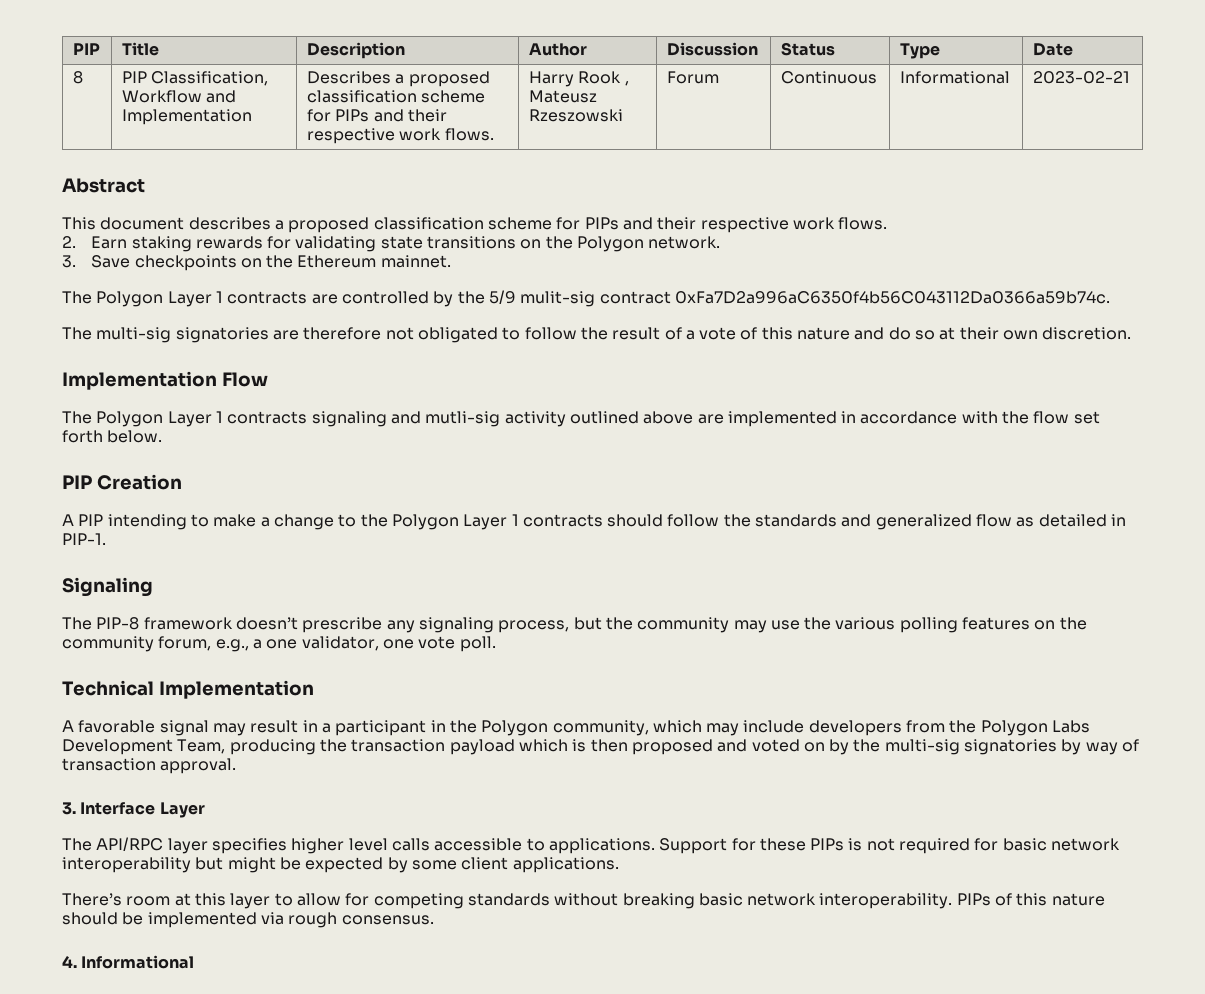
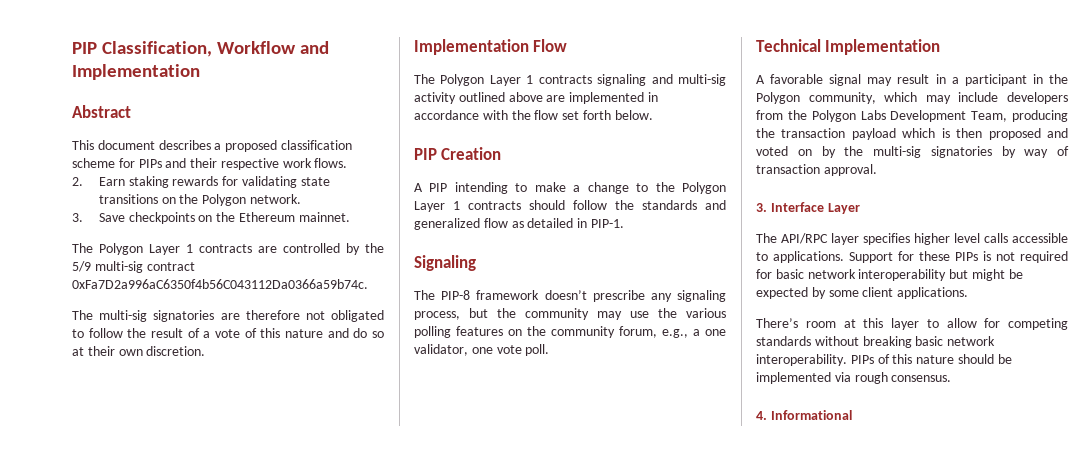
[72,43,100,55] [121,42,159,56] [306,42,405,59] [528,43,587,56] [666,42,758,56] [780,42,835,56] [899,43,940,59] [1032,43,1073,56] [72,71,83,84] [121,71,269,86] [121,90,237,103] [121,109,252,125] [306,71,490,87] [306,90,486,103] [306,109,447,122] [306,128,494,144] [528,71,629,87] [528,90,597,103] [528,109,623,122] [666,71,719,84] [780,71,877,84] [899,71,1010,84] [1032,71,1130,84] PIP | Title | Description | Author | Discussion | Status | Type | Date // 8 | PIP Classification, Workflow and Implementation | Describes a proposed classification scheme for PIPs and their respective work flows. | Harry Rook , Mateusz Rzeszowski | Forum | Continuous | Informational | 2023-02-21 -> [72,41,330,57] [72,64,200,80] PIP Classification, Workflow and Implementation
[520,291,596,307] mulit-sig -> [94,261,143,273] multi-sig
[425,411,501,427] mutli-sig -> [678,74,726,86] multi-sig

